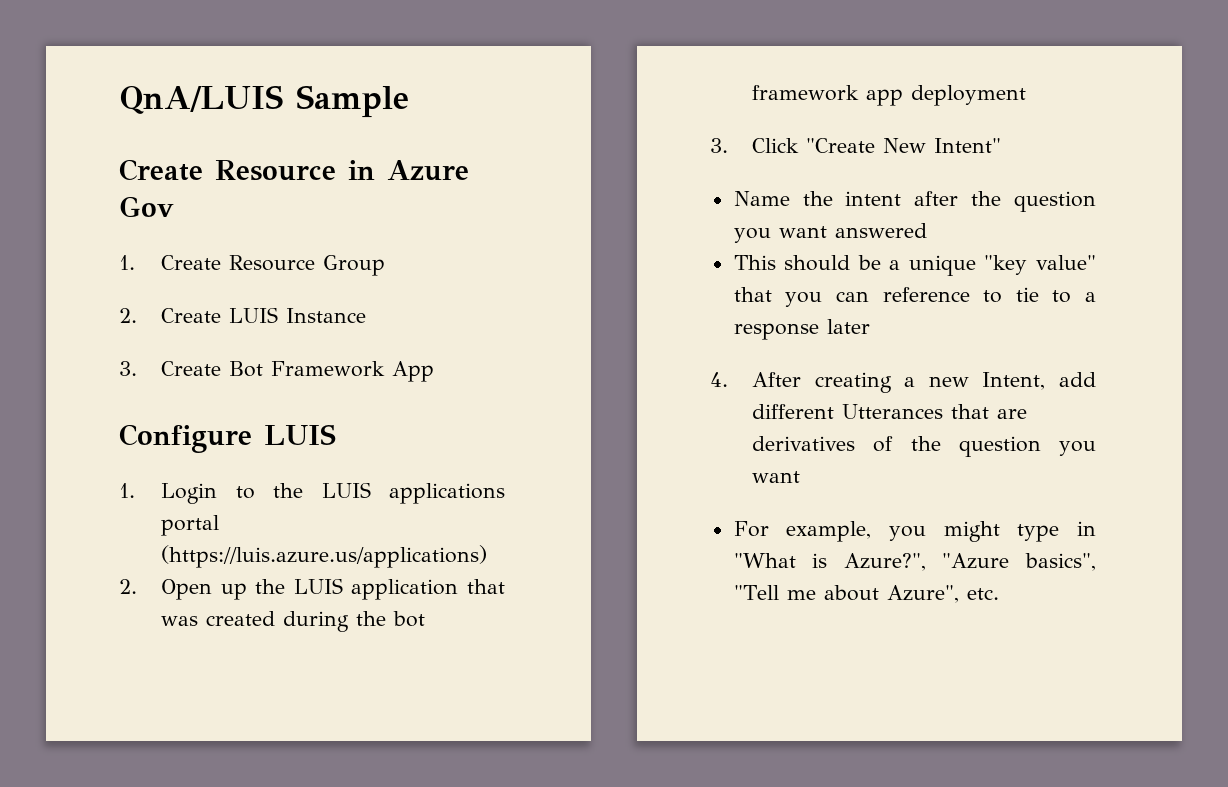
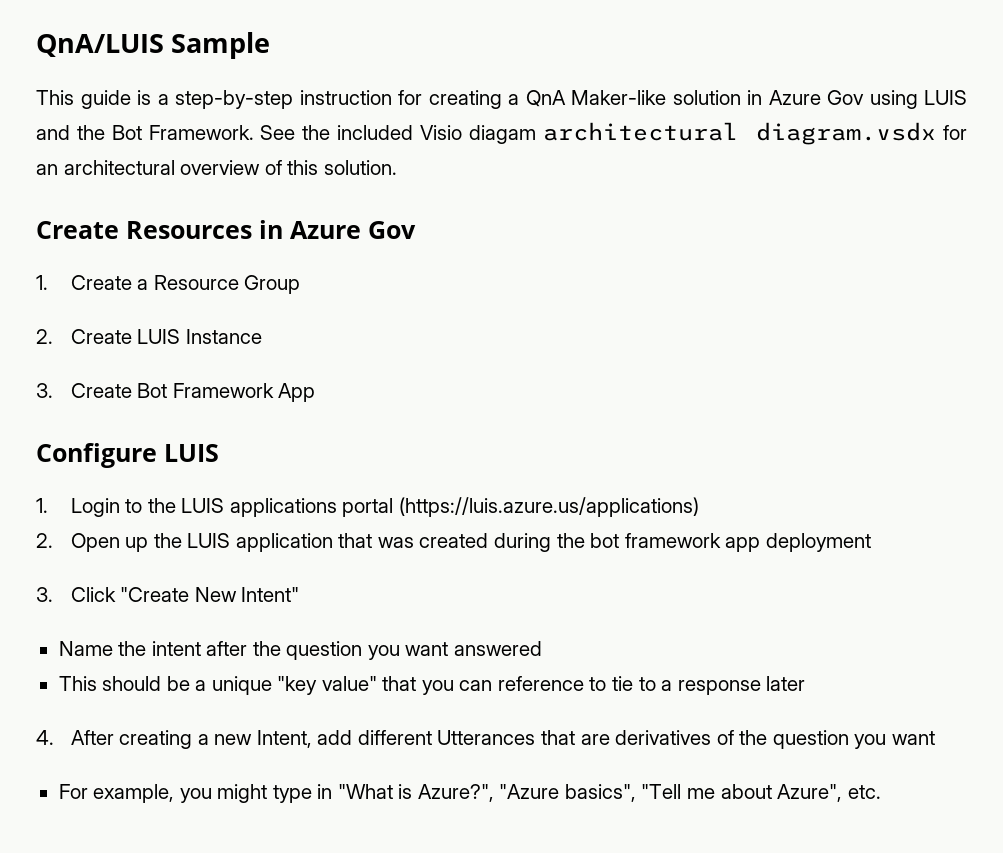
[119,159,336,181] // Create Resource -> [36,90,967,109] [36,122,968,145] [36,160,397,175] [36,221,252,239] // This guide is a step-by-step instruction for creating a QnA Maker-like solution in Azure Gov using LUIS and the Bot Framework. See the included Visio diagam architectural diagram.vsdx for an architectural overview of this solution. // Create Resources
(222, 262) none -> [137,279,149,290] a

